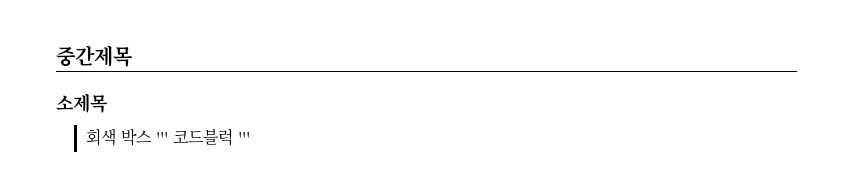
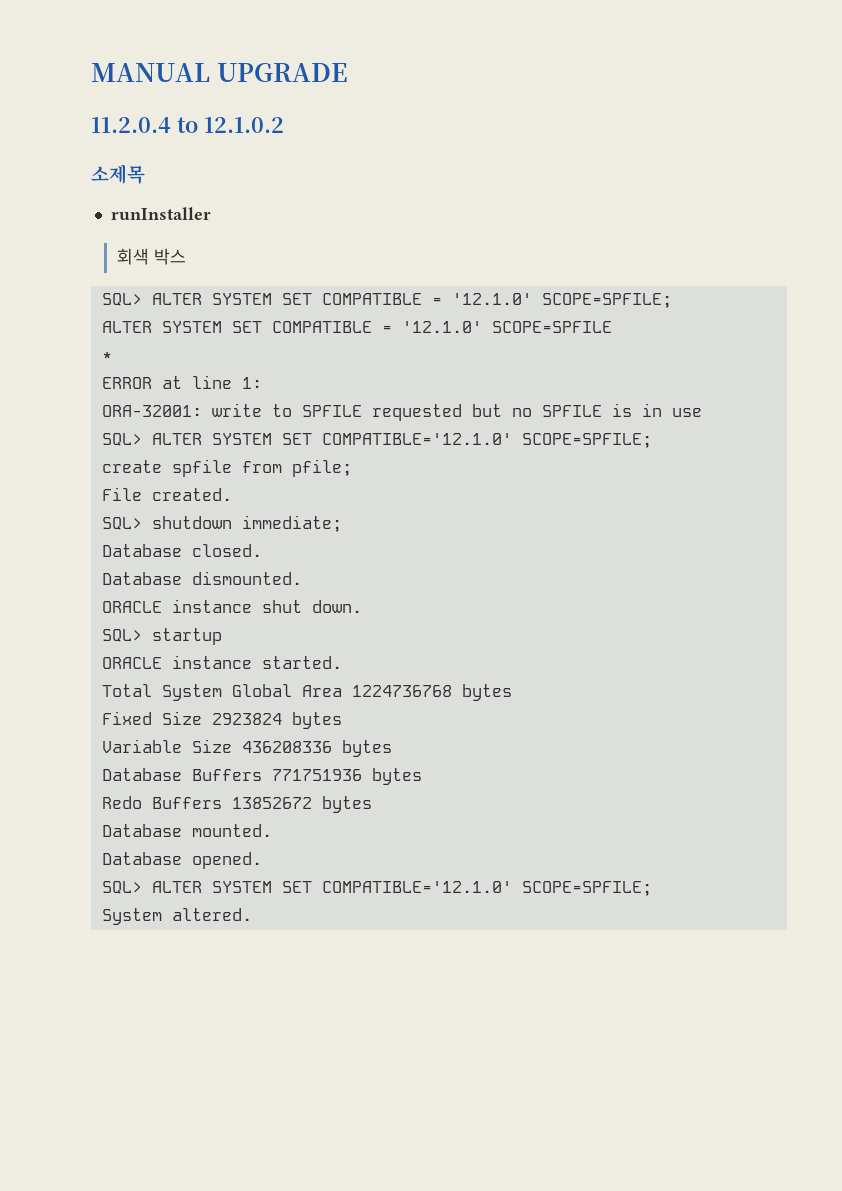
[56,45,132,67] 중간제목 -> [91,63,348,82] [91,117,284,133] MANUAL UPGRADE // 11.2.0.4 to 12.1.0.2
(108, 103) none -> [110,207,211,220] // runInstaller
[155,129,250,146] ''' 코드블럭 ''' -> [101,293,672,308] [101,321,612,333] [101,352,112,361] [101,375,262,389] [101,403,702,421] [101,433,652,448] [101,459,352,477] [101,487,232,501] [101,515,342,532] [101,544,262,557] [101,571,302,585] [101,599,362,613] [101,628,222,645] [101,655,342,669] [101,684,512,701] [101,711,342,729] [101,739,392,757] [101,768,422,785] [101,796,372,813] [101,824,272,837] [101,852,262,869] [101,881,652,896] [101,908,252,925] // SQL> ALTER SYSTEM SET COMPATIBLE = '12.1.0' SCOPE=SPFILE; // ALTER SYSTEM SET COMPATIBLE = '12.1.0' SCOPE=SPFILE // * // ERROR at line 1: // ORA-32001: write to SPFILE requested but no SPFILE is in use // SQL> ALTER SYSTEM SET COMPATIBLE='12.1.0' SCOPE=SPFILE; // create spfile from pfile; // File created. // SQL> shutdown immediate; // Database closed. // Database dismounted. // ORACLE instance shut down. // SQL> startup // ORACLE instance started. // Total System Global Area 1224736768 bytes // Fixed Size 2923824 bytes // Variable Size 436208336 bytes // Database Buffers 771751936 bytes // Redo Buffers 13852672 bytes // Database mounted. // Database opened. // SQL> ALTER SYSTEM SET COMPATIBLE='12.1.0' SCOPE=SPFILE; // System altered.

